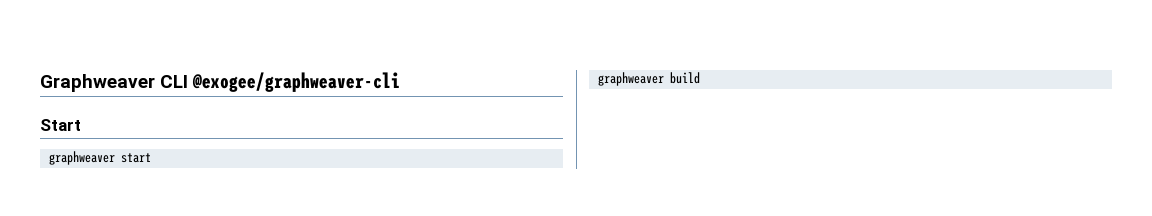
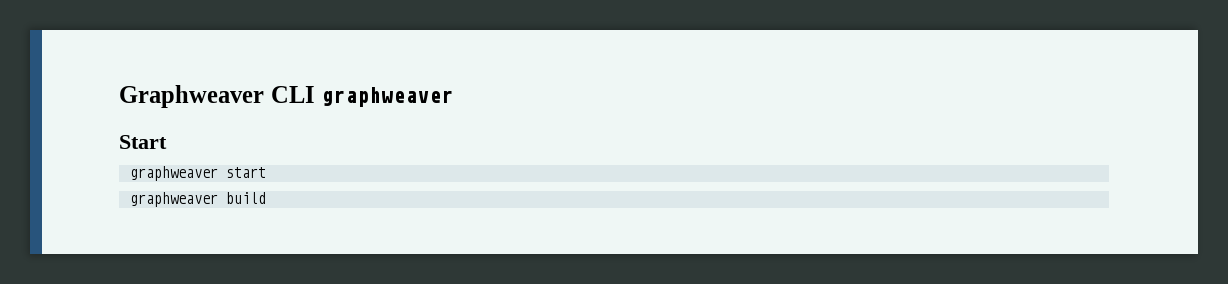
[192,72,401,92] @exogee/graphweaver-cli -> [321,87,454,107] graphweaver

